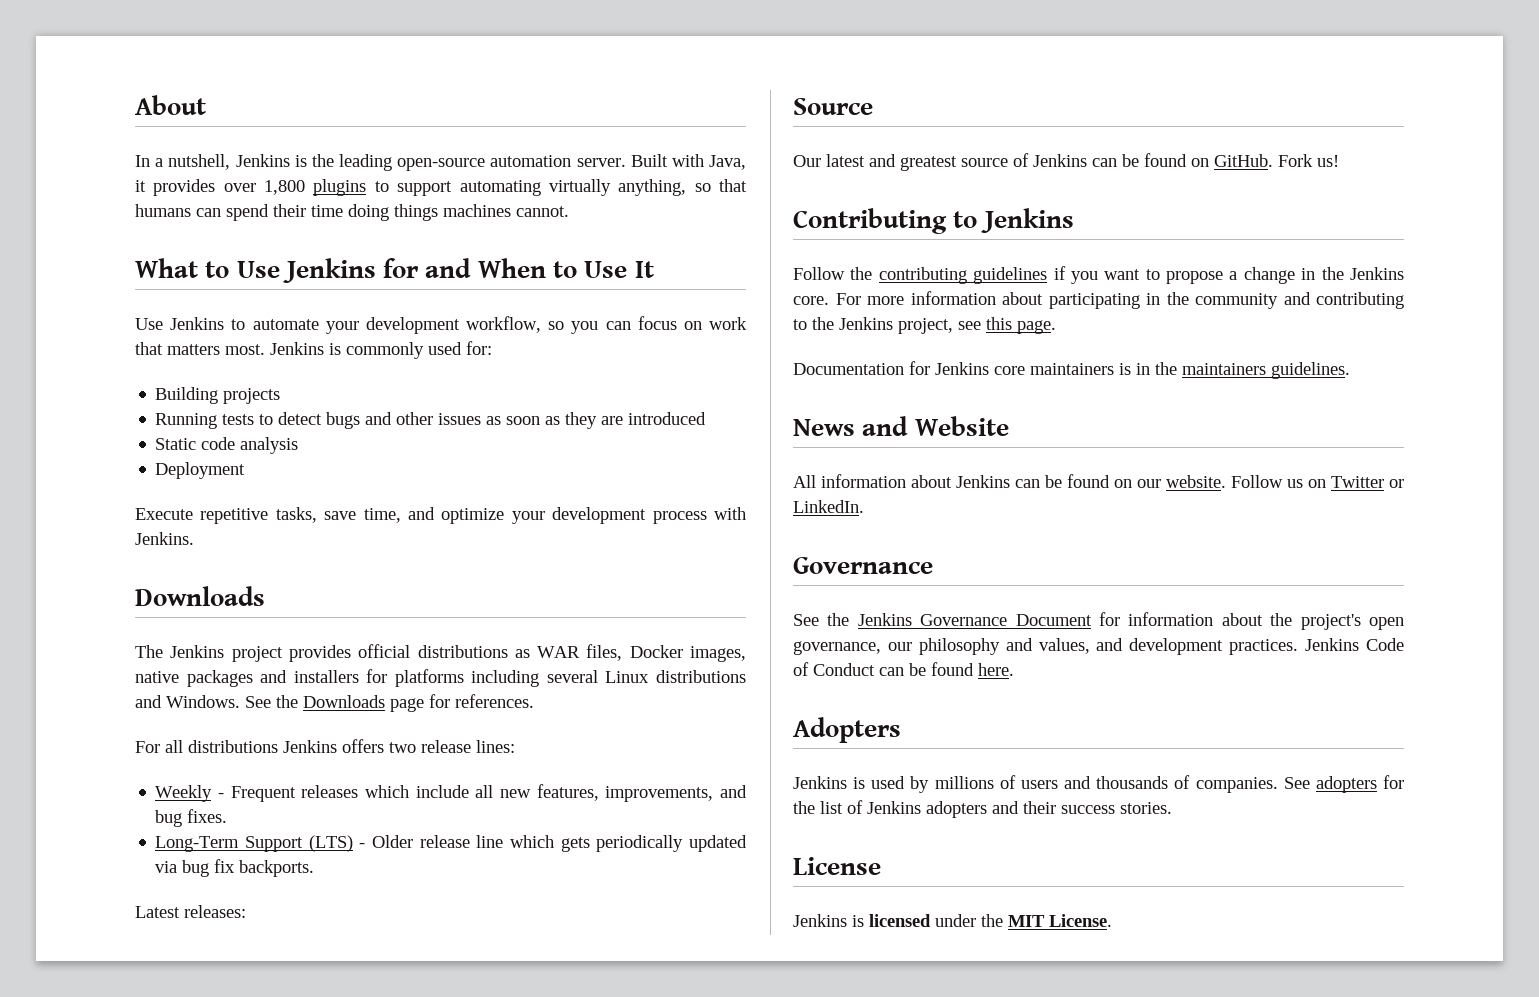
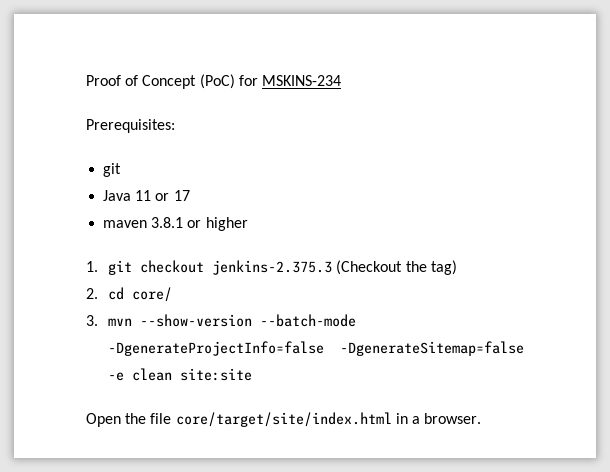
[135,95,206,115] [135,154,746,171] [135,179,747,196] [135,204,569,221] [135,258,654,283] [135,316,747,334] [135,341,492,359] [155,387,281,404] [155,412,707,429] [155,437,299,454] [155,462,246,479] [135,507,746,524] [135,532,194,545] [135,586,265,606] [135,644,746,662] [135,669,746,687] [135,694,534,712] [135,739,515,753] [155,784,747,802] [155,809,228,827] [155,835,747,852] [155,859,315,877] [135,905,246,918] [793,98,873,115] [793,153,1339,171] [793,208,1074,234] [793,266,1404,284] [793,291,1404,309] [793,317,1056,334] [793,361,1350,379] [793,416,1009,436] [793,474,1404,488] [793,500,864,513] [793,557,933,574] [793,612,1404,630] [793,638,1404,655] [793,662,1014,676] [793,717,901,743] [793,775,1404,793] [793,800,1172,818] [793,857,881,875] [793,914,1112,927] About // In a nutshell, Jenkins is the leading open-source automation server. Built with Java, it provides over 1,800 plugins to support automating virtually anything, so that humans can spend their time doing things machines cannot. // What to Use Jenkins for and When to Use It // Use Jenkins to automate your development workflow, so you can focus on work that matters most. Jenkins is commonly used for: // Building projects // Running tests to detect bugs and other issues as soon as they are introduced // Static code analysis // Deployment // Execute repetitive tasks, save time, and optimize your development process with Jenkins. // Downloads // The Jenkins project provides official distributions as WAR files, Docker images, native packages and installers for platforms including several Linux distributions and Windows. See the Downloads page for references. // For all distributions Jenkins offers two release lines: // Weekly - Frequent releases which include all new features, improvements, and bug fixes. // Long-Term Support (LTS) - Older release line which gets periodically updated via bug fix backports. // Latest releases: // Source // Our latest and greatest source of Jenkins can be found on GitHub. Fork us! // Contributing to Jenkins // Follow the contributing guidelines if you want to propose a change in the Jenkins core. For more information about participating in the community and contributing to the Jenkins project, see this page. // Documentation for Jenkins core maintainers is in the maintainers guidelines. // News and Website // All information about Jenkins can be found on our website. Follow us on Twitter or LinkedIn. // Governance // See the Jenkins Governance Document for information about the project's open governance, our philosophy and values, and development practices. Jenkins Code of Conduct can be found here. // Adopters // Jenkins is used by millions of users and thousands of companies. See adopters for the list of Jenkins adopters and their success stories. // License // Jenkins is licensed under the MIT License. -> [86,74,341,89] [86,119,175,133] [103,163,122,177] [103,190,190,201] [103,217,248,231] [86,260,457,275] [86,287,173,302] [86,314,357,327] [108,341,524,356] [108,368,253,381] [86,412,482,427] Proof of Concept (PoC) for MSKINS-234 // Prerequisites: // git // Java 11 or 17 // maven 3.8.1 or higher // 1. git checkout jenkins-2.375.3 (Checkout the tag) // 2. cd core/ // 3. mvn --show-version --batch-mode -DgenerateProjectInfo=false -DgenerateSitemap=false -e clean site:site // Open the file core/target/site/index.html in a browser.

